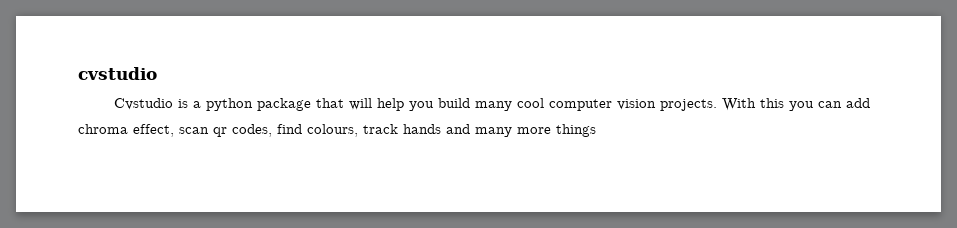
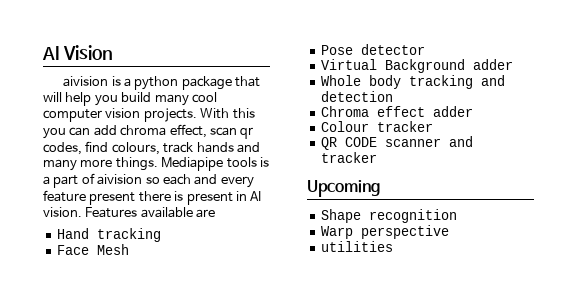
[78,67,157,80] [113,98,173,110] cvstudio // Cvstudio -> [42,45,113,60] [63,76,109,87] AI Vision // aivision
[556,124,596,137] things -> [115,157,269,171] [43,173,254,188] [43,190,262,205] [43,207,216,218] [56,228,161,242] [56,244,129,255] [320,44,425,55] [320,59,513,73] [320,75,505,89] [320,91,393,102] [320,106,473,117] [320,121,433,132] [320,136,473,150] [320,152,377,163] [307,180,380,197] [320,209,457,223] [320,225,449,239] [320,241,393,252] things. Mediapipe tools is a part of aivision so each and every feature present there is present in AI vision. Features available are // Hand tracking // Face Mesh // Pose detector // Virtual Background adder // Whole body tracking and detection // Chroma effect adder // Colour tracker // QR CODE scanner and tracker // Upcoming // Shape recognition // Warp perspective // utilities

